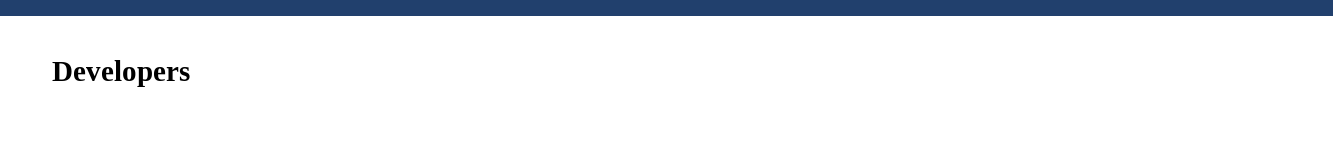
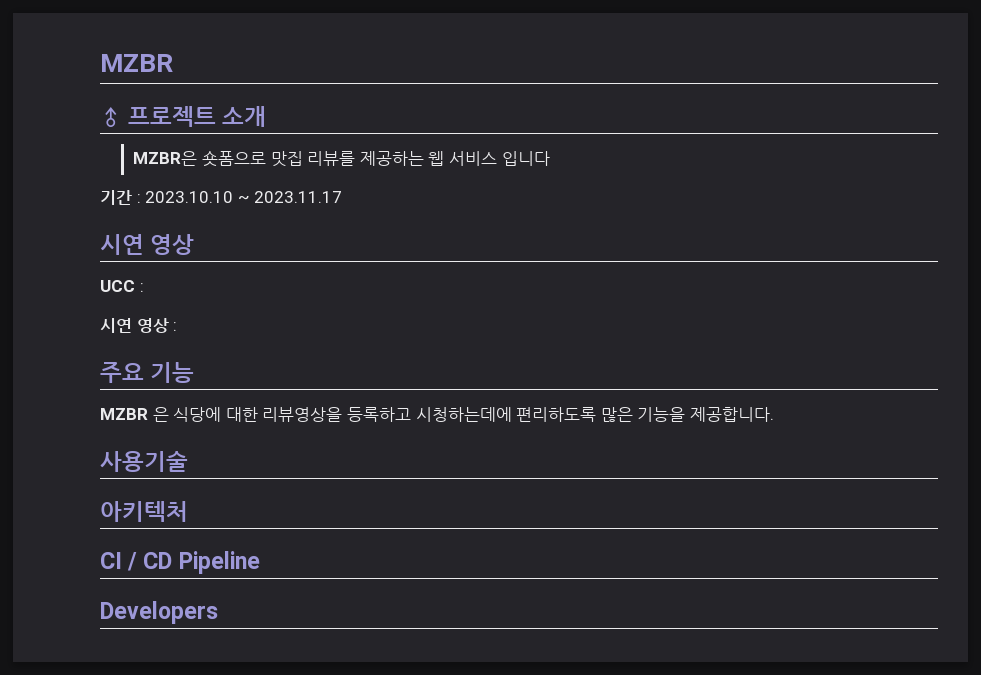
(52, 73) none -> [100,54,173,72] [100,106,267,127] [133,150,550,167] [100,190,343,205] [100,234,195,255] [100,280,144,292] [100,318,178,333] [100,362,195,383] [100,407,774,422] [100,451,188,472] [100,501,188,522] [100,551,260,574] MZBR // ♂ 프로젝트 소개 // MZBR은 숏폼으로 맛집 리뷰를 제공하는 웹 서비스 입니다 // 기간 : 2023.10.10 ~ 2023.11.17 // 시연 영상 // UCC : // 시연 영상 : // 주요 기능 // MZBR 은 식당에 대한 리뷰영상을 등록하고 시청하는데에 편리하도록 많은 기능을 제공합니다. // 사용기술 // 아키텍처 // CI / CD Pipeline //

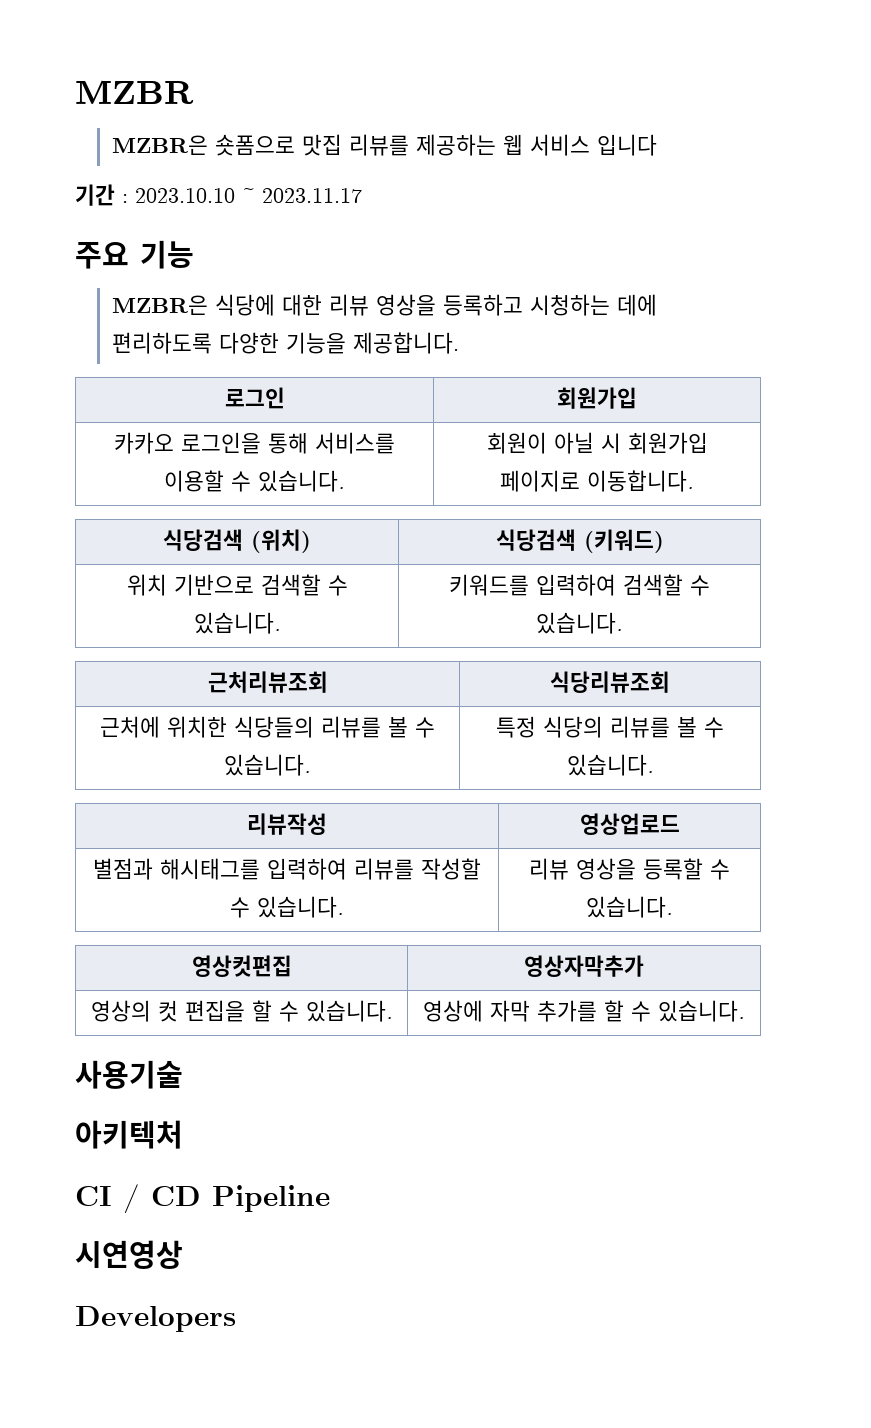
[100,54,173,72] [100,106,267,127] MZBR // ♂ 프로젝트 소개 -> [75,80,194,104] MZBR
[100,234,195,255] [100,280,144,292] [100,318,178,333] [100,362,195,383] [100,407,774,422] 시연 영상 // UCC : // 시연 영상 : // 주요 기능 // MZBR 은 식당에 대한 리뷰영상을 등록하고 시청하는데에 편리하도록 많은 기능을 제공합니다. -> [75,240,194,269] [111,294,657,316] [111,332,459,354] [224,387,285,409] [557,387,637,409] [114,432,395,454] [164,470,345,492] [486,432,708,454] [500,470,694,492] [163,529,311,553] [495,529,664,553] [126,574,348,596] [193,612,281,634] [449,574,710,596] [536,612,623,634] [207,671,328,693] [550,671,670,693] [100,716,435,738] [224,754,311,776] [496,716,724,738] [566,754,654,776] [247,813,327,835] [579,813,680,835] [93,858,481,880] [230,896,344,918] [529,858,730,880] [586,896,673,918] [191,955,292,977] [524,955,644,977] [90,1000,393,1022] [423,1000,745,1022] 주요 기능 // MZBR은 식당에 대한 리뷰 영상을 등록하고 시청하는 데에 편리하도록 다양한 기능을 제공합니다. // 로그인 | 회원가입 // 카카오 로그인을 통해 서비스를 이용할 수 있습니다. | 회원이 아닐 시 회원가입 페이지로 이동합니다. // 식당검색 (위치) | 식당검색 (키워드) // 위치 기반으로 검색할 수 있습니다. | 키워드를 입력하여 검색할 수 있습니다. // 근처리뷰조회 | 식당리뷰조회 // 근처에 위치한 식당들의 리뷰를 볼 수 있습니다. | 특정 식당의 리뷰를 볼 수 있습니다. // 리뷰작성 | 영상업로드 // 별점과 해시태그를 입력하여 리뷰를 작성할 수 있습니다. | 리뷰 영상을 등록할 수 있습니다. // 영상컷편집 | 영상자막추가 // 영상의 컷 편집을 할 수 있습니다. | 영상에 자막 추가를 할 수 있습니다.
(260, 562) none -> [75,1240,183,1269] // 시연영상

